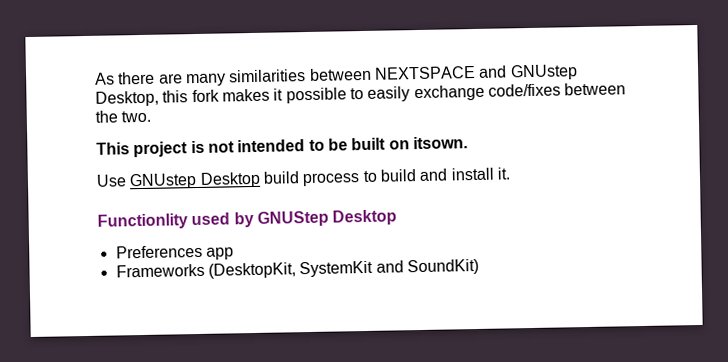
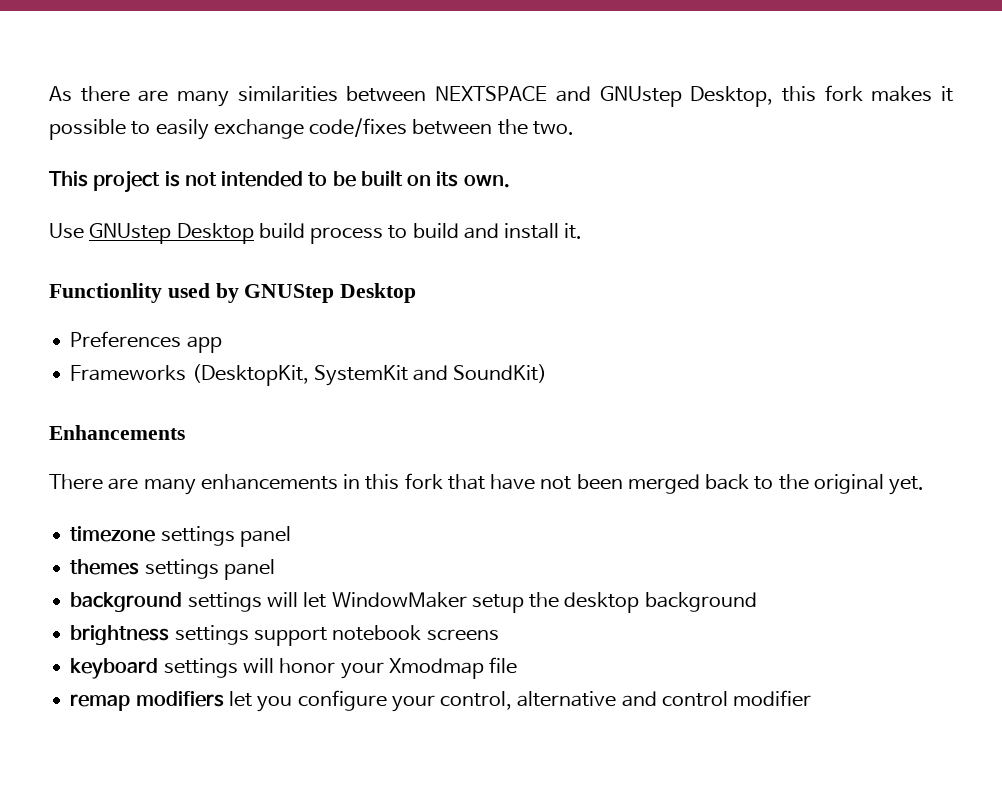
[412,136,468,150] itsown. -> [436,171,510,188] its own.
(479, 267) none -> [49,425,185,440] [49,473,925,495] [70,526,291,547] [70,559,275,580] [70,592,757,613] [70,625,499,646] [70,657,518,679] [70,690,812,712] // Enhancements // There are many enhancements in this fork that have not been merged back to the original yet. // timezone settings panel // themes settings panel // background settings will let WindowMaker setup the desktop background // brightness settings support notebook screens // keyboard settings will honor your Xmodmap file // remap modifiers let you configure your control, alternative and control modifier

